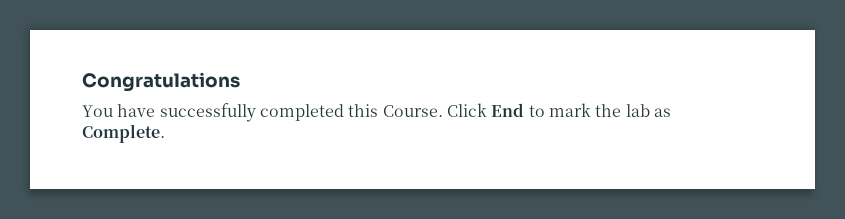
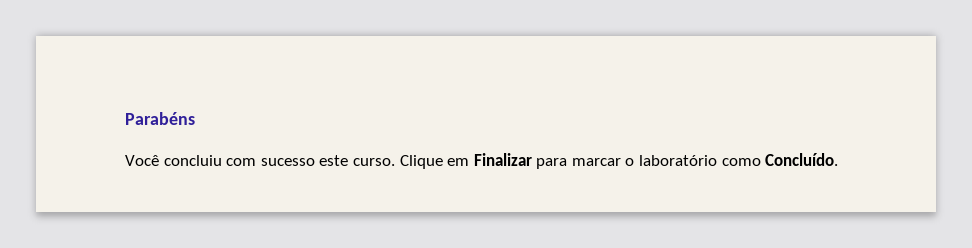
[82,72,240,92] [82,103,671,122] [82,124,165,143] Congratulations // You have successfully completed this Course. Click End to mark the lab as Complete. -> [125,112,195,125] [125,153,839,169] Parabéns // Você concluiu com sucesso este curso. Clique em Finalizar para marcar o laboratório como Concluído.

